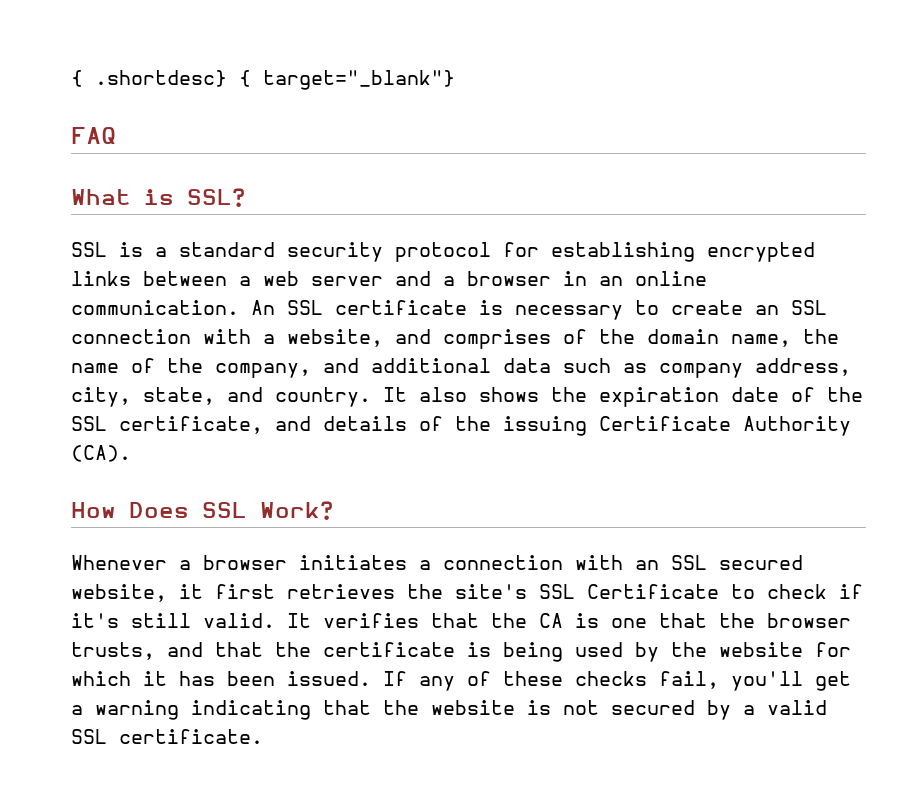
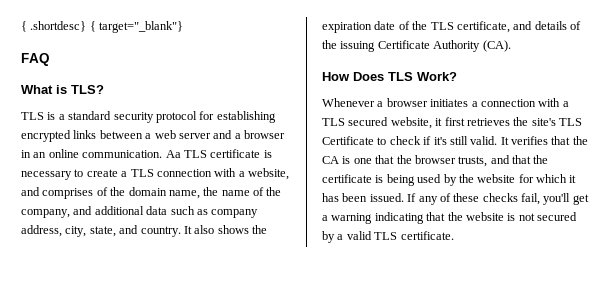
[187,188,245,207] [71,242,107,257] SSL? // SSL -> [71,85,104,94] [21,112,44,120] TLS? // TLS
[251,300,323,315] An SSL -> [165,150,207,158] Aa TLS
[755,300,827,315] an SSL -> [121,169,154,177] a TLS
[71,416,107,431] SSL -> [430,22,454,30] TLS
[202,502,247,518] SSL -> [388,72,413,81] TLS
[635,555,707,570] an SSL -> [562,101,569,107] [322,118,345,126] a TLS
[539,584,575,599] SSL -> [559,118,582,126] TLS
[71,729,107,744] SSL -> [374,232,398,240] TLS

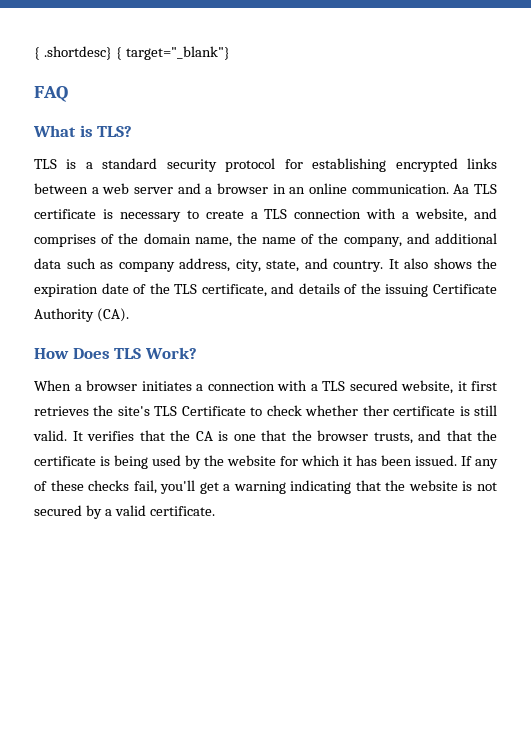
[322,98,375,107] Whenever -> [34,380,71,391] When
[423,136,447,145] if it's -> [305,405,470,416] whether ther certificate is
[374,232,398,240] TLS -> (146, 510) none

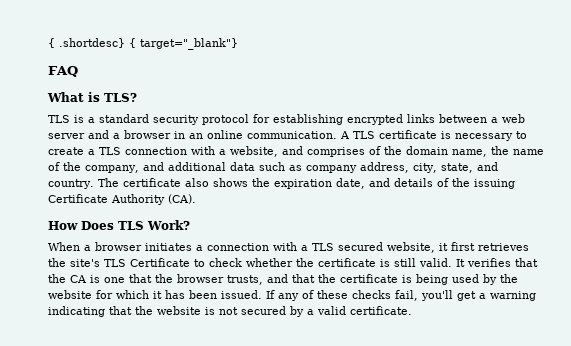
[453,184,470,194] Aa -> [340,131,350,139] A
[388,259,399,269] It -> [97,178,181,187] The certificate
[101,283,267,297] date of the TLS certificate, -> [335,178,365,189] date,
[362,405,389,416] ther -> [296,258,314,267] the

